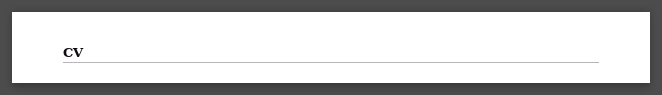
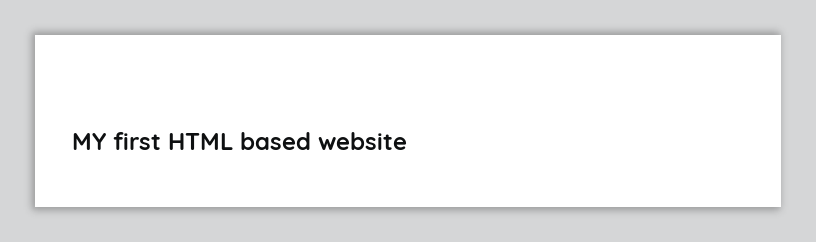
[63,48,84,57] CV -> [72,132,407,150] MY first HTML based website

